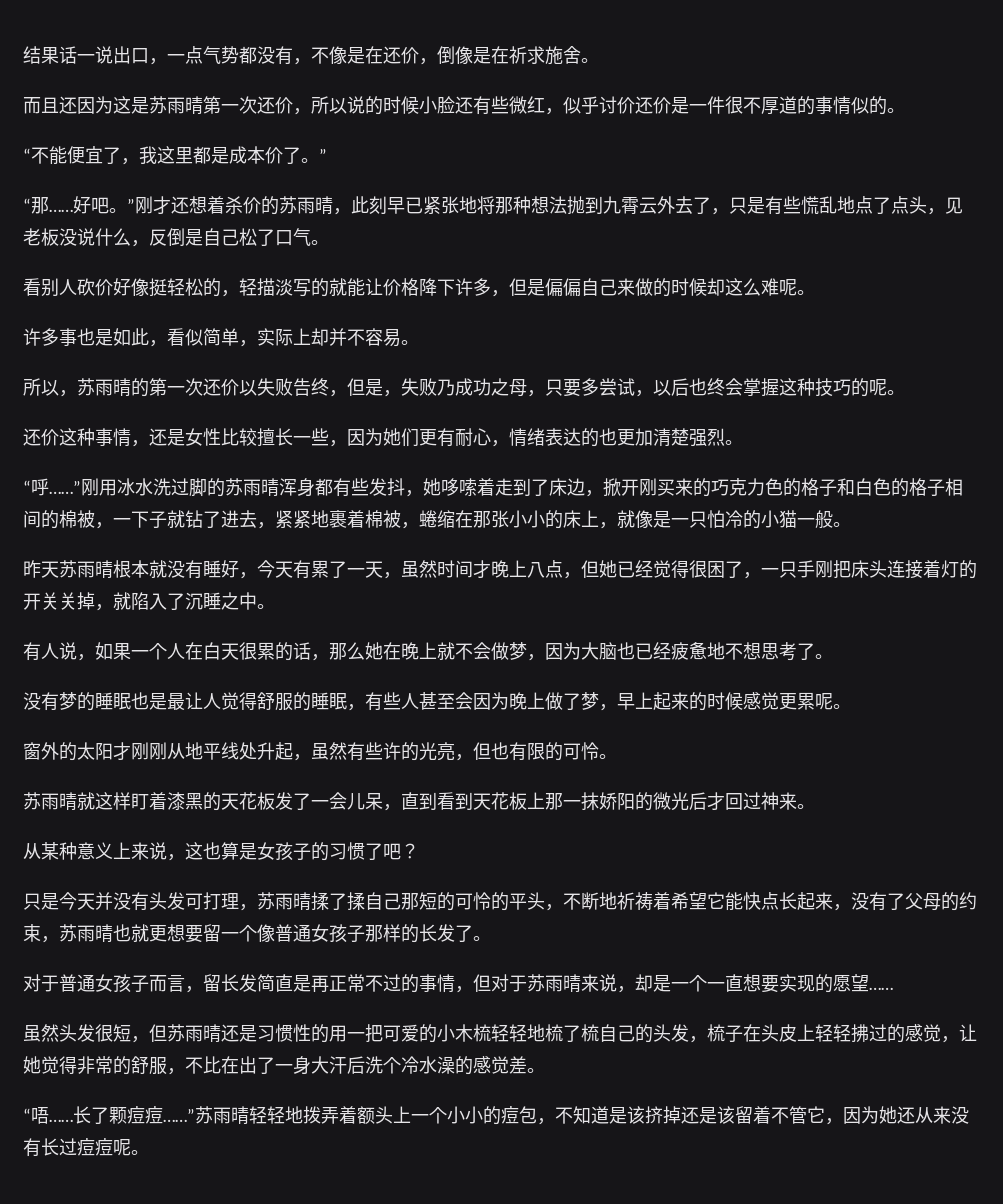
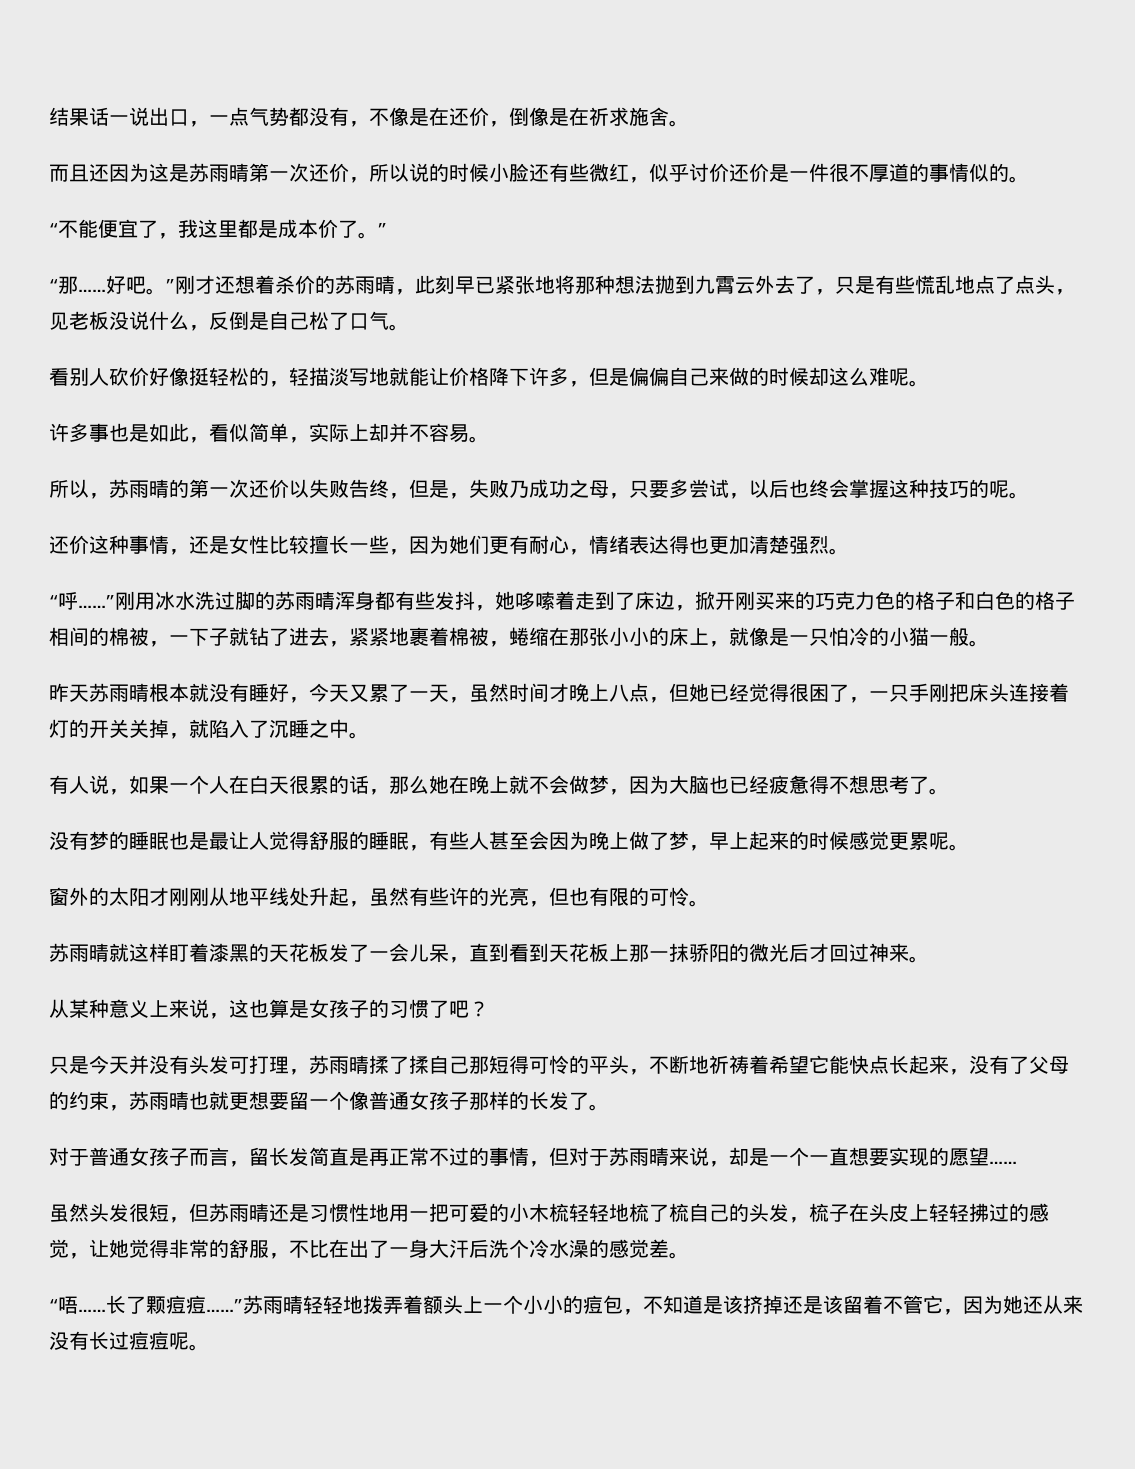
[311,278,329,297] 的 -> [369,367,389,386] 地
[581,428,599,447] 的 -> [669,535,689,554] 得
[293,560,311,579] 有 -> [349,684,369,702] 又
[707,642,725,660] 地 -> [809,775,829,794] 得
[599,792,617,810] 娇 -> [689,943,709,962] 骄
[437,892,455,911] 的 -> [509,1055,529,1074] 得
[311,1024,329,1043] 的 -> [369,1203,389,1222] 地

